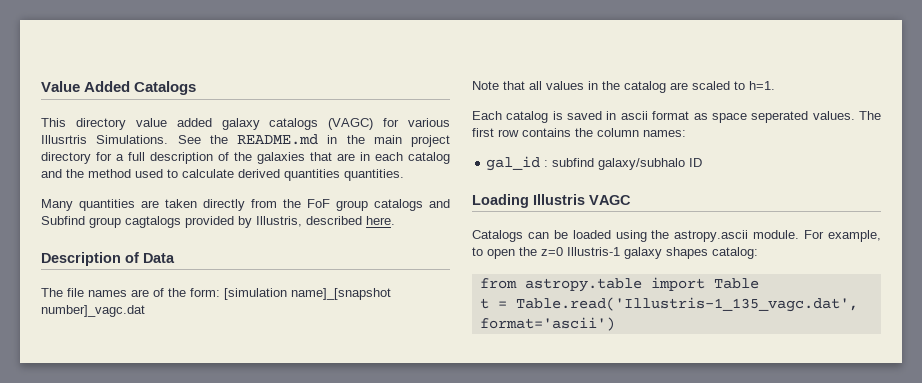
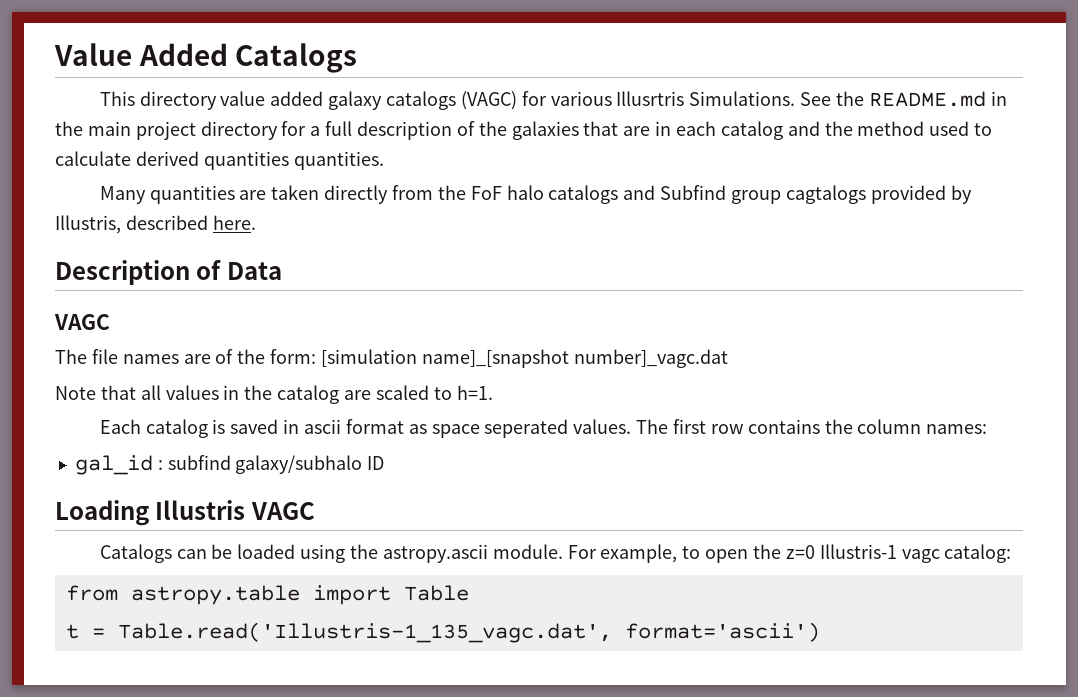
[336,200,368,211] group -> [506,185,544,200] halo
(175, 258) none -> [54,314,110,330] // VAGC
[624,247,708,259] galaxy shapes -> [901,549,940,563] vagc

